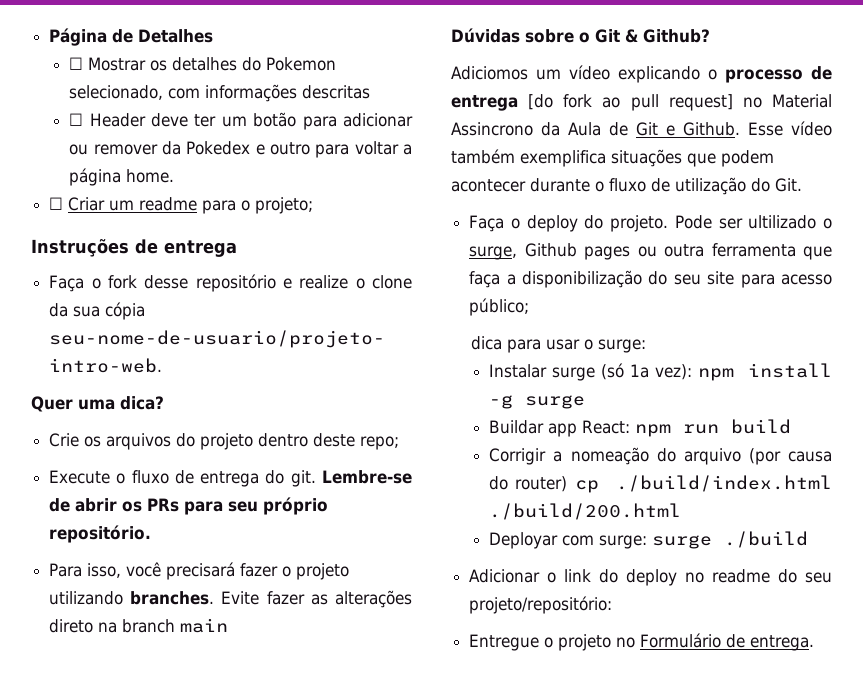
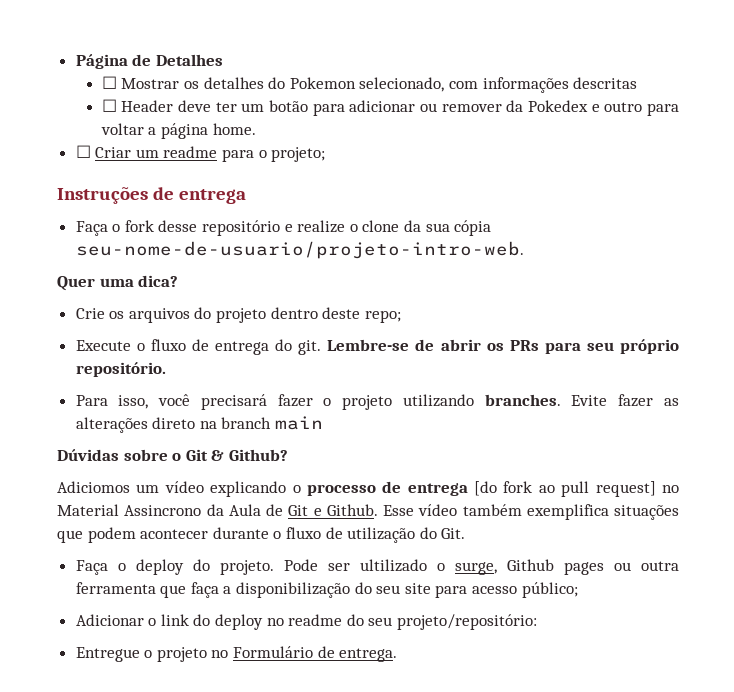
[471,336,647,353] [489,363,832,381] [489,395,586,409] [489,419,792,437] [489,447,832,465] [489,475,832,493] [489,503,682,520] [489,531,809,549] // dica para usar o surge: // Instalar surge (só 1a vez): npm install -g surge // Buildar app React: npm run build // Corrigir a nomeação do arquivo (por causa do router) cp ./build/index.html ./build/200.html // Deployar com surge: surge ./build -> (578, 590) none

